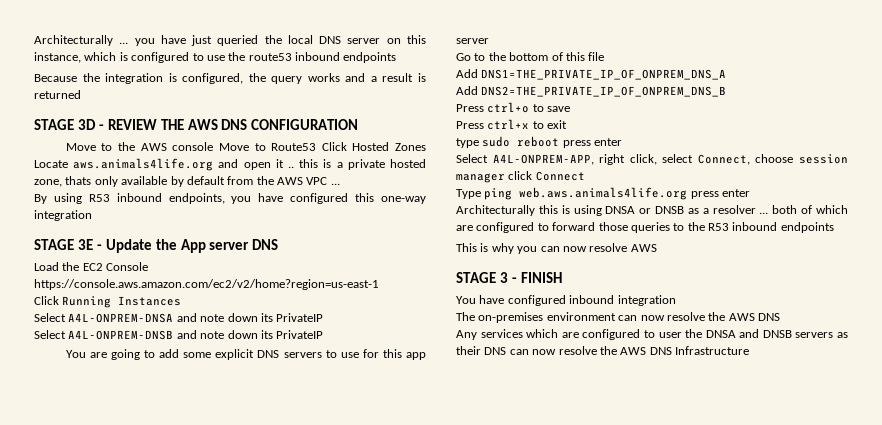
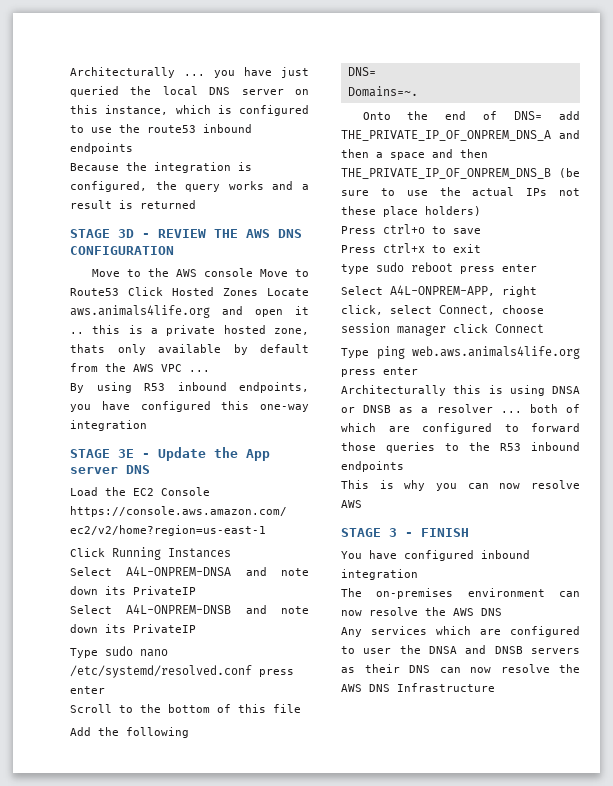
[65,349,426,360] [456,38,489,44] [456,53,471,61] You are going to add some explicit DNS servers to use for this app server // Go -> [70,646,168,658] [70,665,294,678] [70,686,105,694] [70,704,112,713] Type sudo nano /etc/systemd/resolved.conf press enter // Scroll
[481,69,727,80] [456,86,727,97] DNS1=THE_PRIVATE_IP_OF_ONPREM_DNS_A // Add DNS2=THE_PRIVATE_IP_OF_ONPREM_DNS_B -> [98,727,189,738] [347,67,376,76] [347,86,418,97] [362,111,580,120] [341,130,580,141] [341,149,488,160] [341,168,580,179] [341,187,580,196] [341,206,481,217] the following // DNS= // Domains=~. // Onto the end of DNS= add THE_PRIVATE_IP_OF_ONPREM_DNS_A and then a space and then THE_PRIVATE_IP_OF_ONPREM_DNS_B (be sure to use the actual IPs not these place holders)

